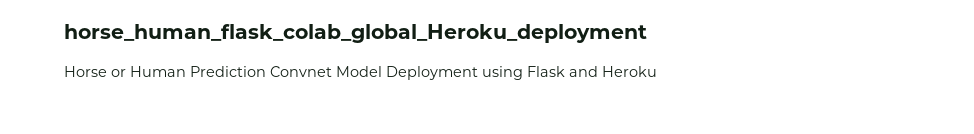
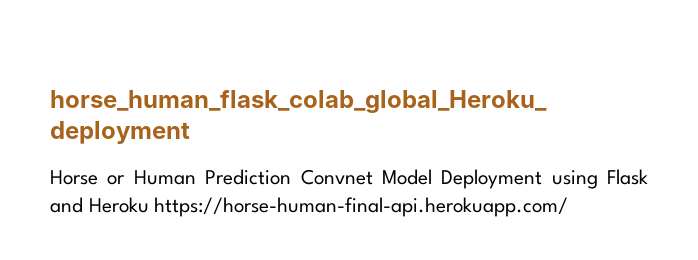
(657, 71) none -> [154,197,569,217] https://horse-human-final-api.herokuapp.com/

